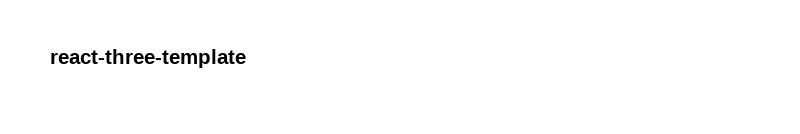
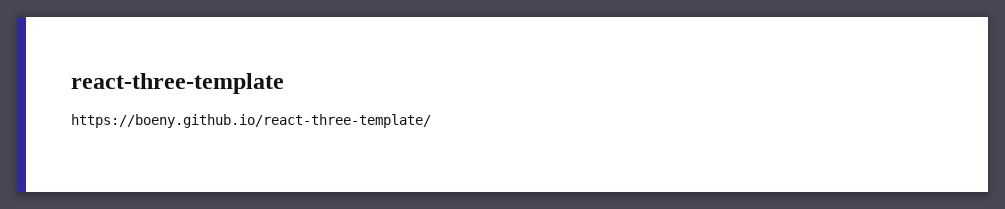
(246, 58) none -> [71,114,431,128] // https://boeny.github.io/react-three-template/

